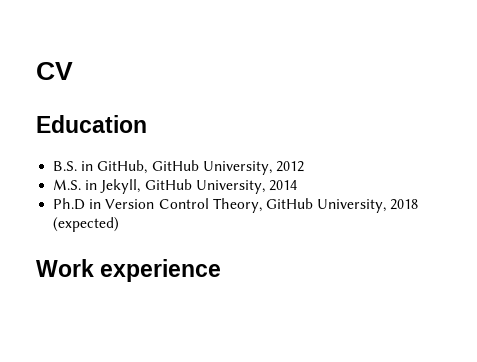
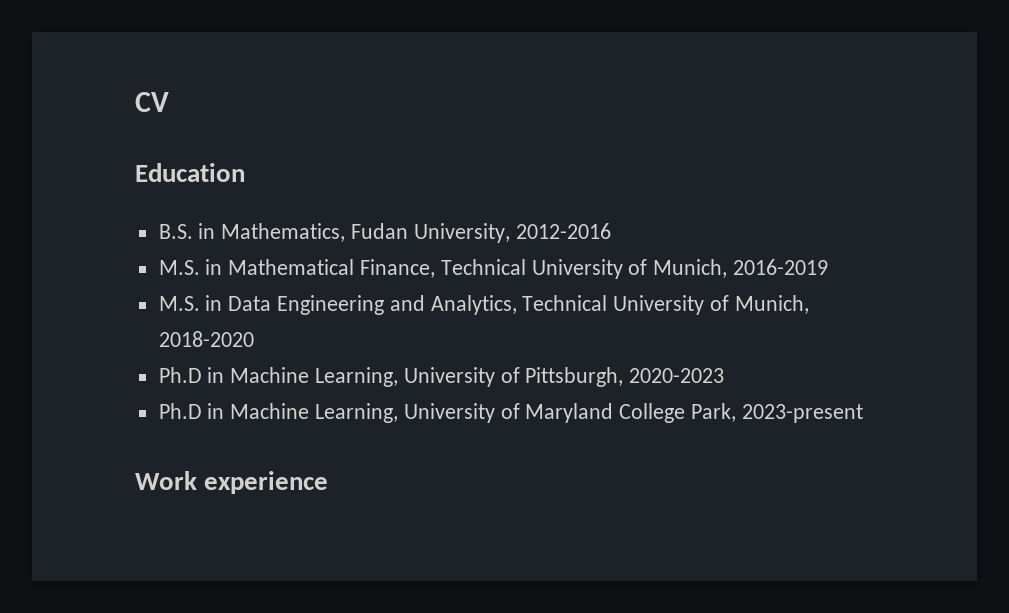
[97,160,304,175] [53,179,297,194] [53,198,419,213] [53,217,120,232] GitHub, GitHub University, 2012 // M.S. in Jekyll, GitHub University, 2014 // Ph.D in Version Control Theory, GitHub University, 2018 (expected) -> [221,223,611,243] [158,259,829,279] [158,295,809,315] [158,331,254,347] [158,367,725,387] [158,403,863,423] Mathematics, Fudan University, 2012-2016 // M.S. in Mathematical Finance, Technical University of Munich, 2016-2019 // M.S. in Data Engineering and Analytics, Technical University of Munich, 2018-2020 // Ph.D in Machine Learning, University of Pittsburgh, 2020-2023 // Ph.D in Machine Learning, University of Maryland College Park, 2023-present

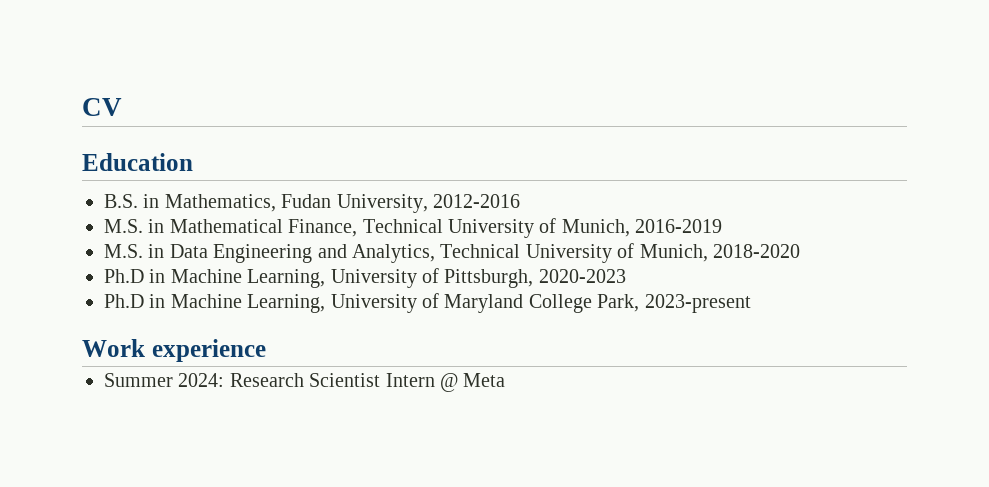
(329, 482) none -> [104,373,506,392] // Summer 2024: Research Scientist Intern @ Meta

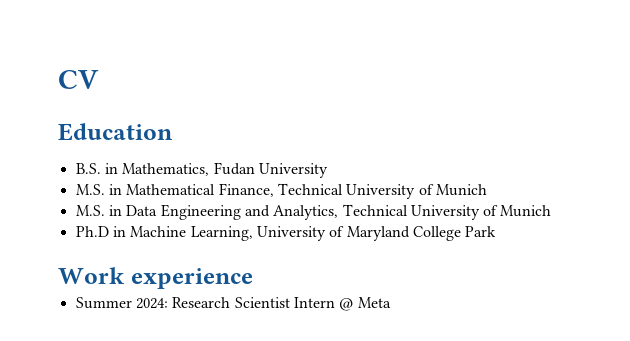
[336,194,520,213] University, 2012-2016 -> [258,163,328,178] University
[561,219,723,237] Munich, 2016-2019 -> [435,184,487,196] Munich
[639,244,800,262] [104,268,626,288] Munich, 2018-2020 // Ph.D in Machine Learning, University of Pittsburgh, 2020-2023 -> [500,205,552,217] Munich
[597,294,751,313] Park, 2023-present -> [465,226,497,237] Park

